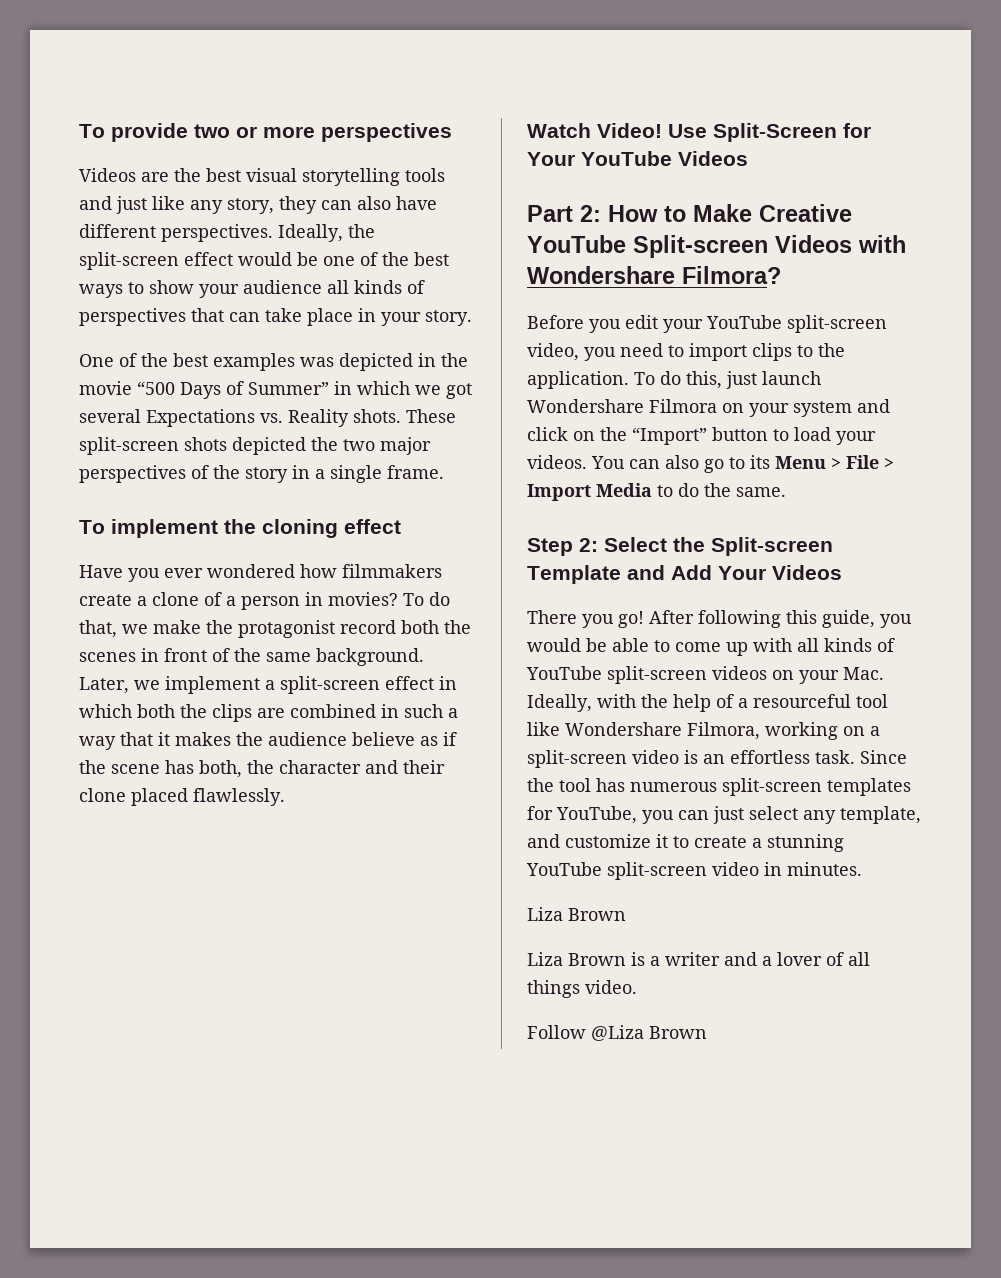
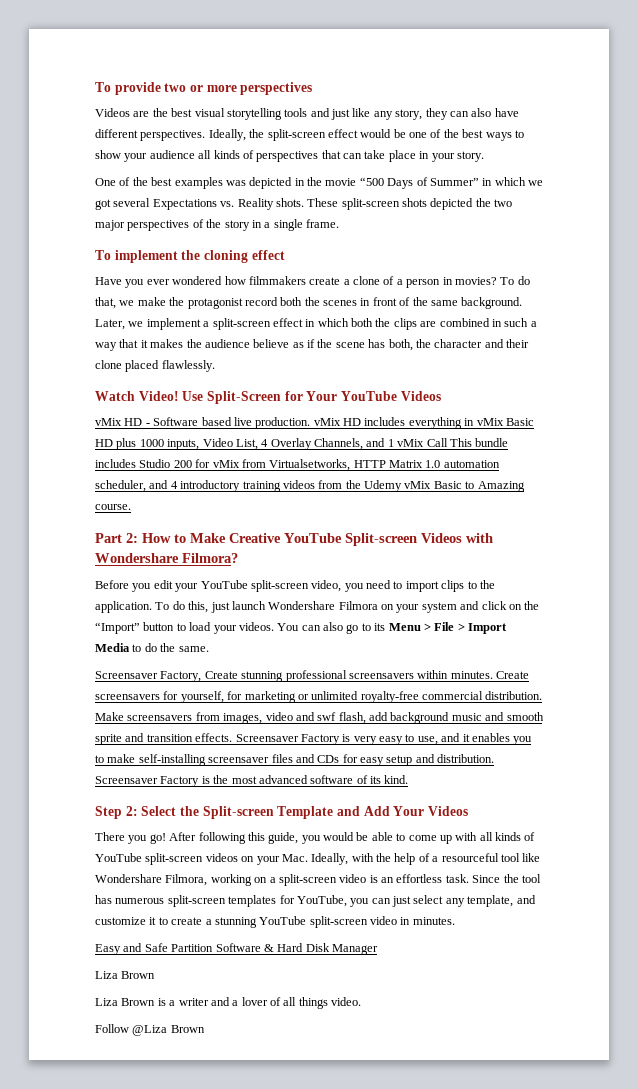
(748, 158) none -> [95,417,534,429] [95,438,509,450] [95,459,500,471] [95,480,525,492] [95,504,131,510] // vMix HD - Software based live production. vMix HD includes everything in vMix Basic HD plus 1000 inputs, Video List, 4 Overlay Channels, and 1 vMix Call This bundle includes Studio 200 for vMix from Virtualsetworks, HTTP Matrix 1.0 automation scheduler, and 4 introductory training videos from the Udemy vMix Basic to Amazing course.
(786, 492) none -> [95,670,529,682] [95,691,543,703] [95,712,544,724] [95,733,533,745] [95,754,495,766] [95,775,409,787] // Screensaver Factory, Create stunning professional screensavers within minutes. Create screensavers for yourself, for marketing or unlimited royalty-free commercial distribution. Make screensavers from images, video and swf flash, add background music and smooth sprite and transition effects. Screensaver Factory is very easy to use, and it enables you to make self-installing screensaver files and CDs for easy setup and distribution. Screensaver Factory is the most advanced software of its kind.
(862, 869) none -> [95,943,378,955] // Easy and Safe Partition Software & Hard Disk Manager

